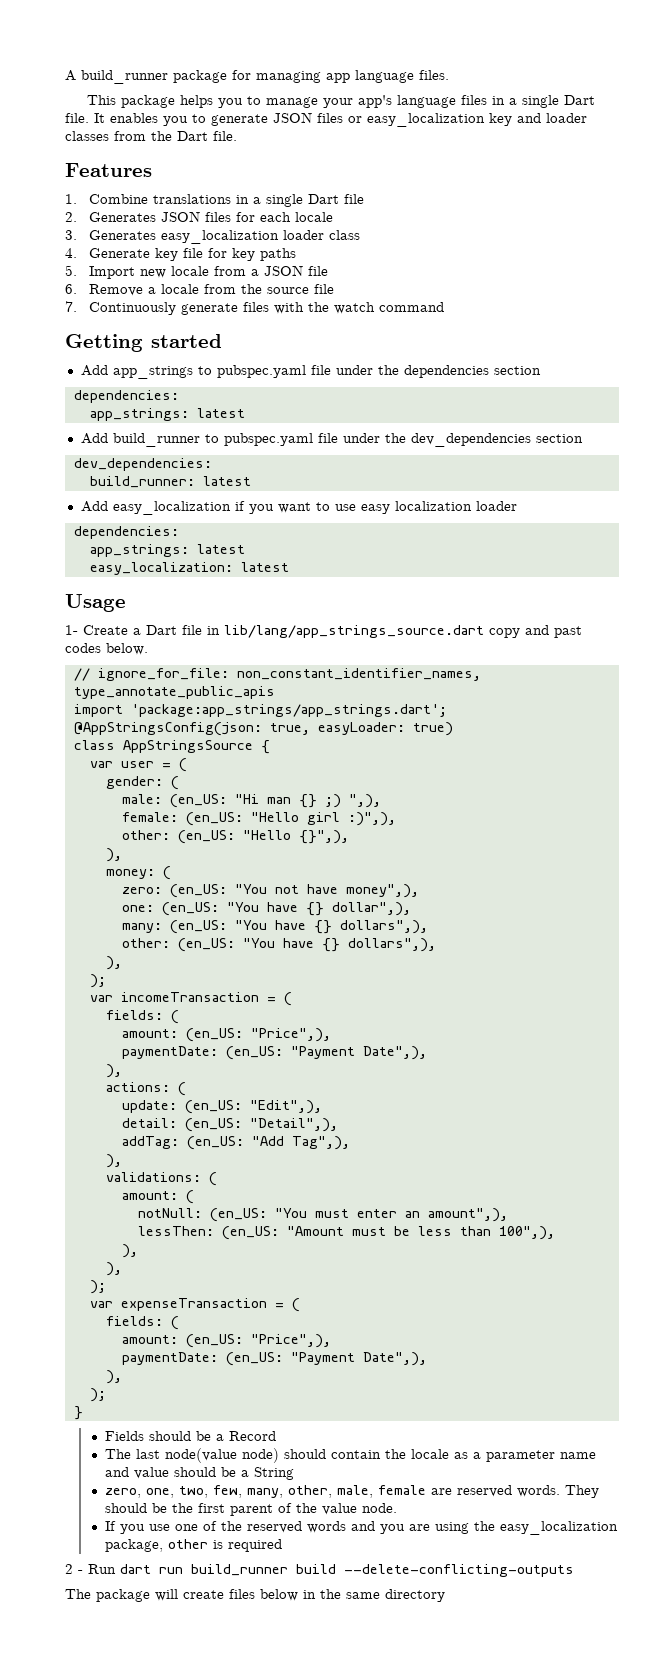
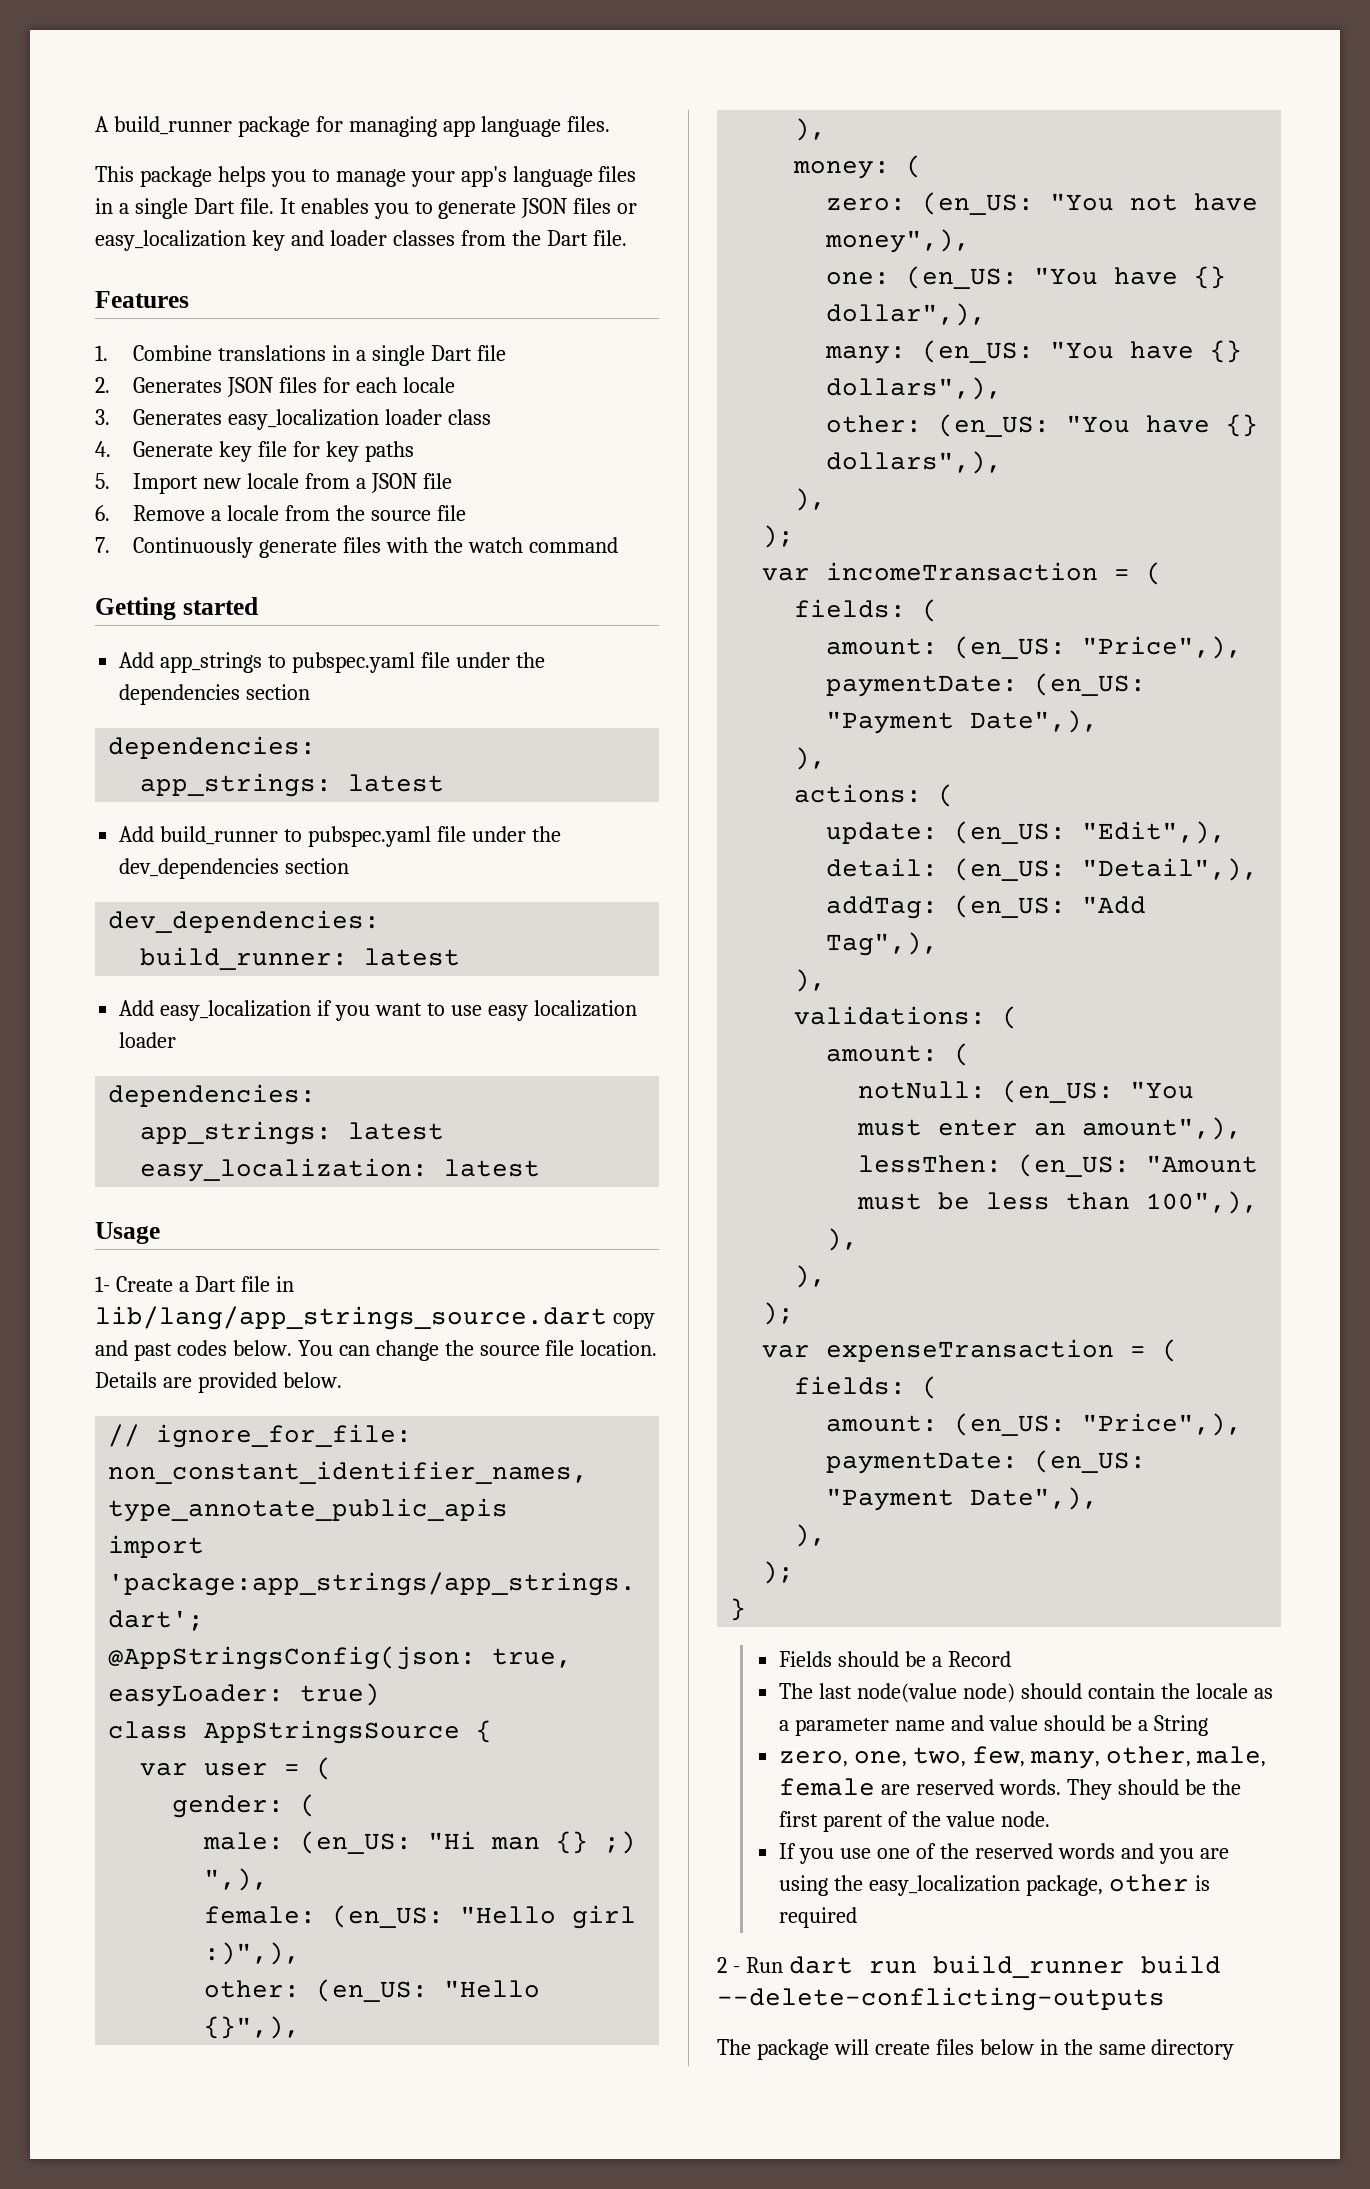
(148, 649) none -> [297,1340,658,1361] [95,1372,342,1393] You can change the source file location. Details are provided below.

